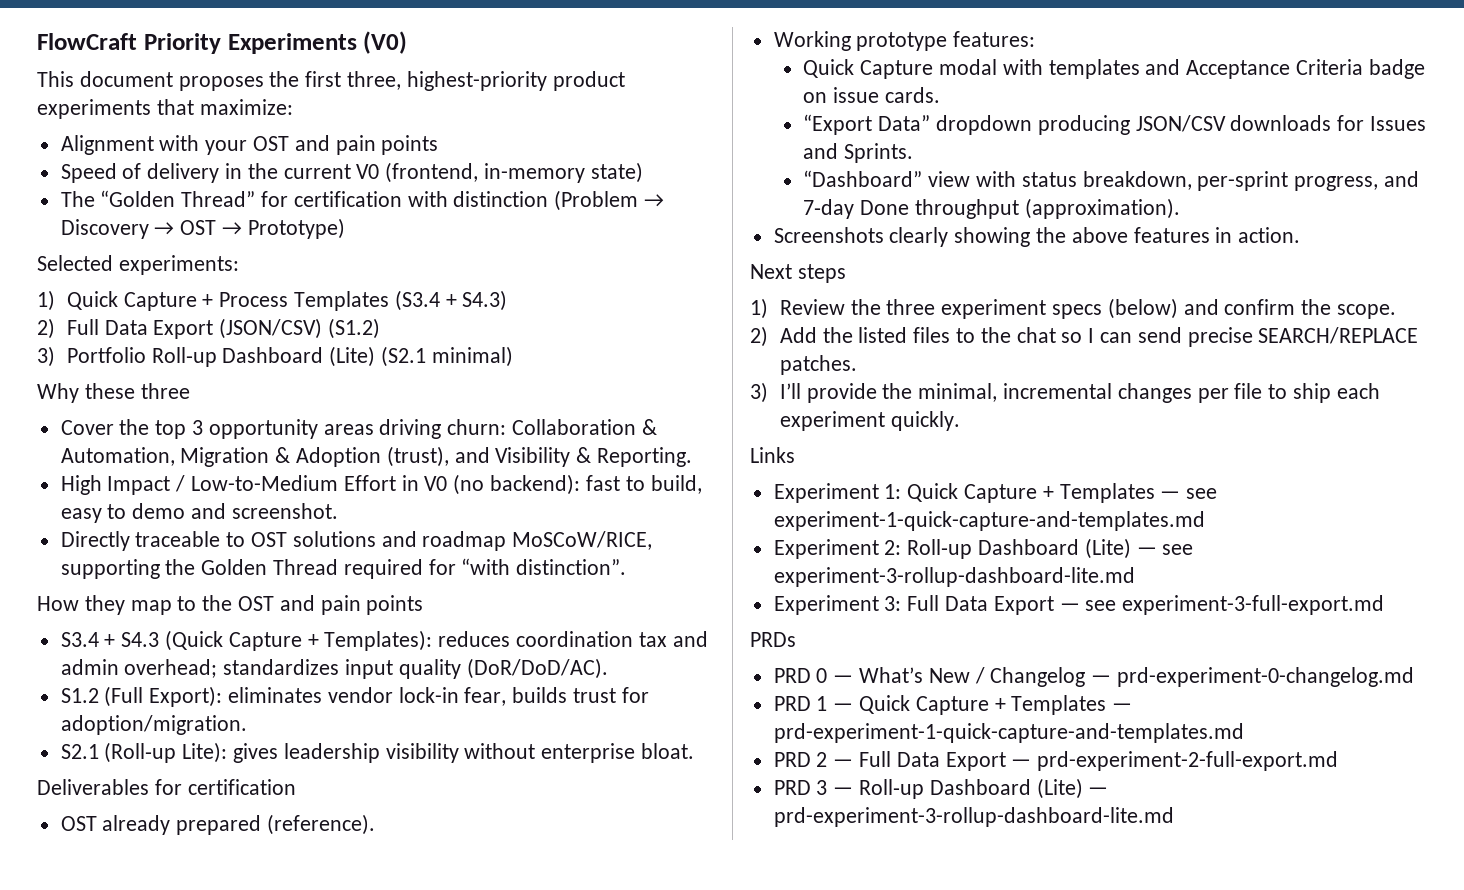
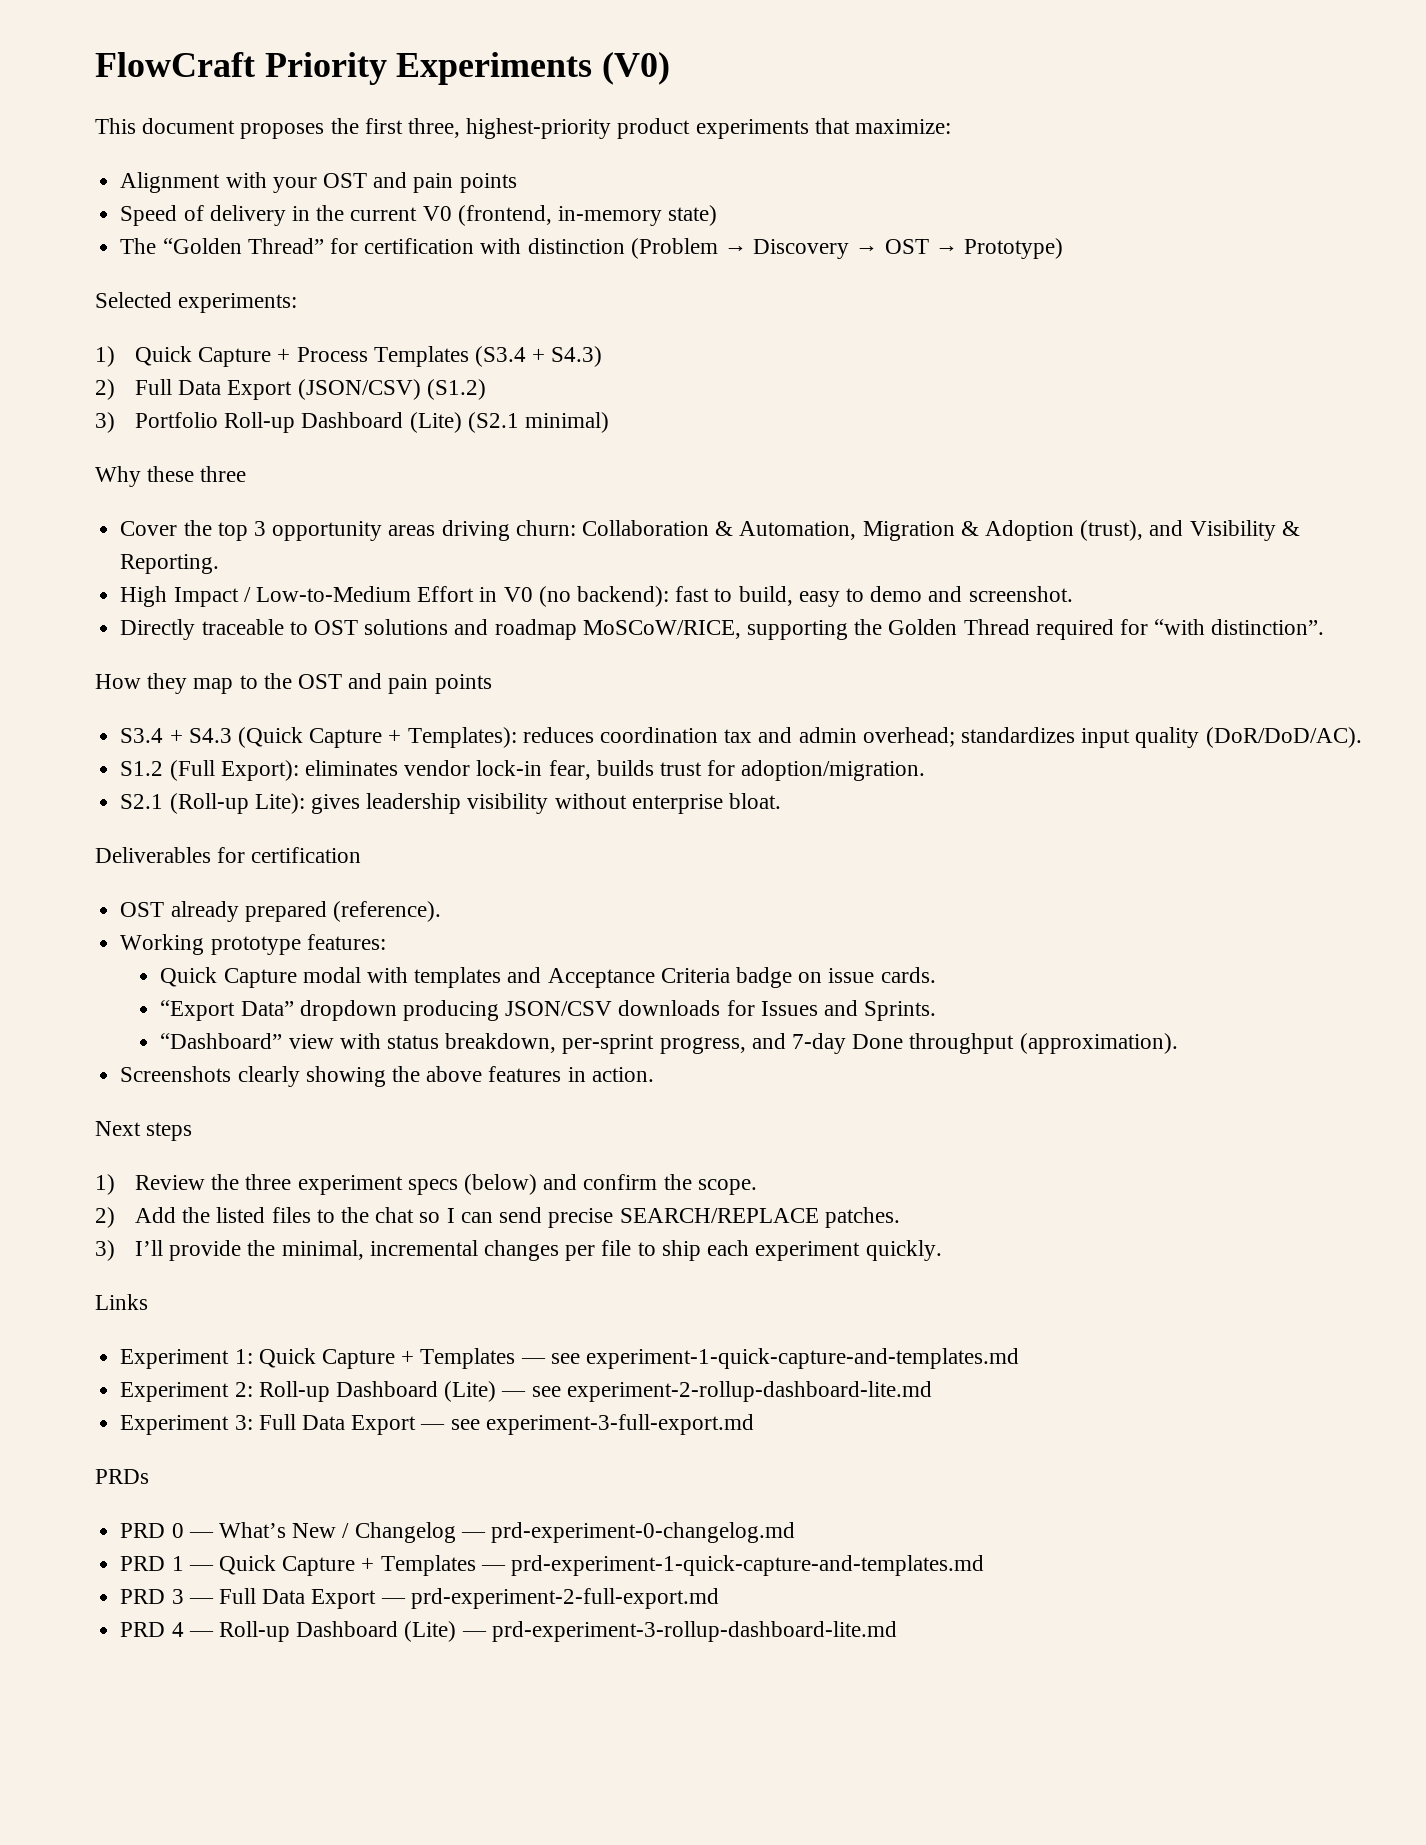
[773,567,1135,587] experiment-3-rollup-dashboard-lite.md -> [566,1381,932,1402] experiment-2-rollup-dashboard-lite.md
[816,752,828,767] 2 -> [171,1589,184,1604] 3
[816,780,828,795] 3 -> [171,1622,184,1637] 4

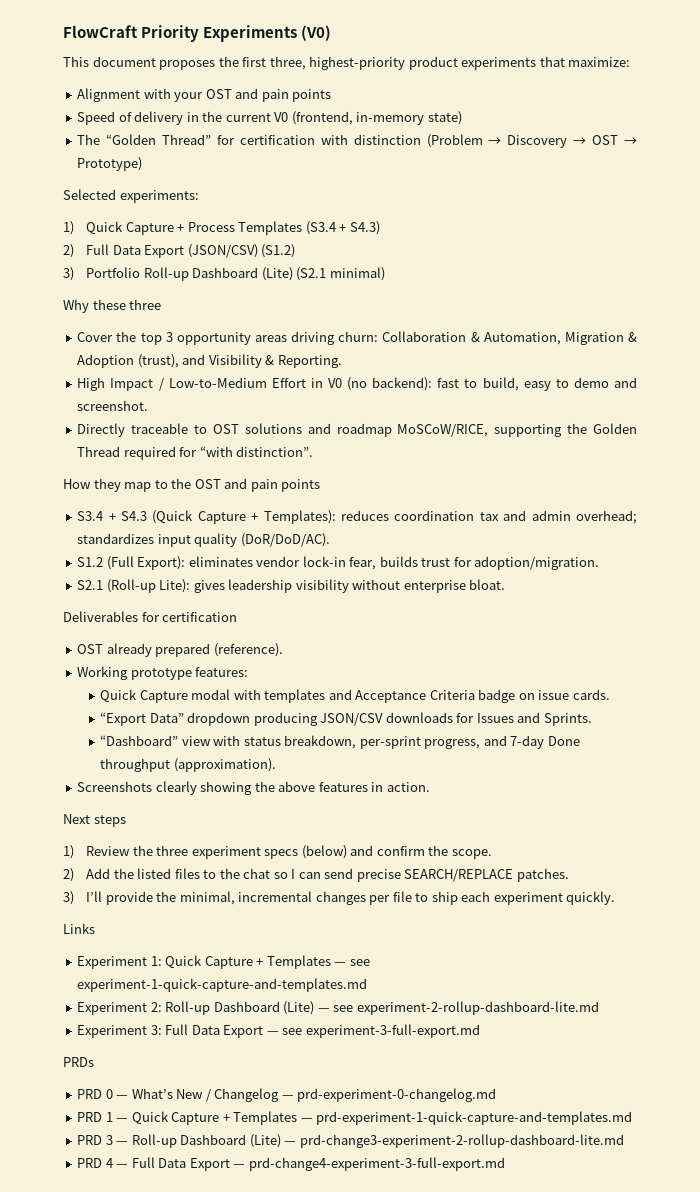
[218,1588,719,1609] [120,1621,897,1642] Full Data Export — prd-experiment-2-full-export.md // PRD 4 — Roll‑up Dashboard (Lite) — prd-experiment-3-rollup-dashboard-lite.md -> [131,1134,624,1148] [77,1157,505,1171] Roll‑up Dashboard (Lite) — prd-change3-experiment-2-rollup-dashboard-lite.md // PRD 4 — Full Data Export — prd-change4-experiment-3-full-export.md

